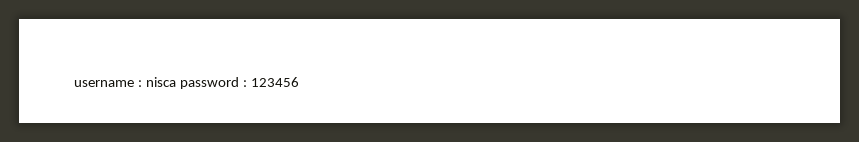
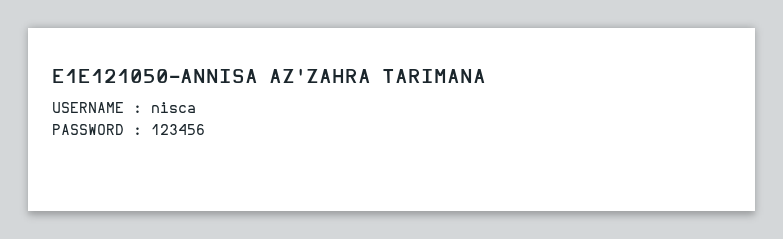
[74,80,134,87] username -> [52,68,486,83] [52,102,124,113] E1E121050-ANNISA AZ'ZAHRA TARIMANA // USERNAME
[179,77,239,89] password -> [52,124,124,135] // PASSWORD

